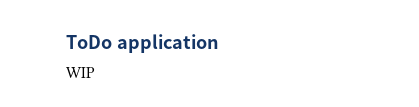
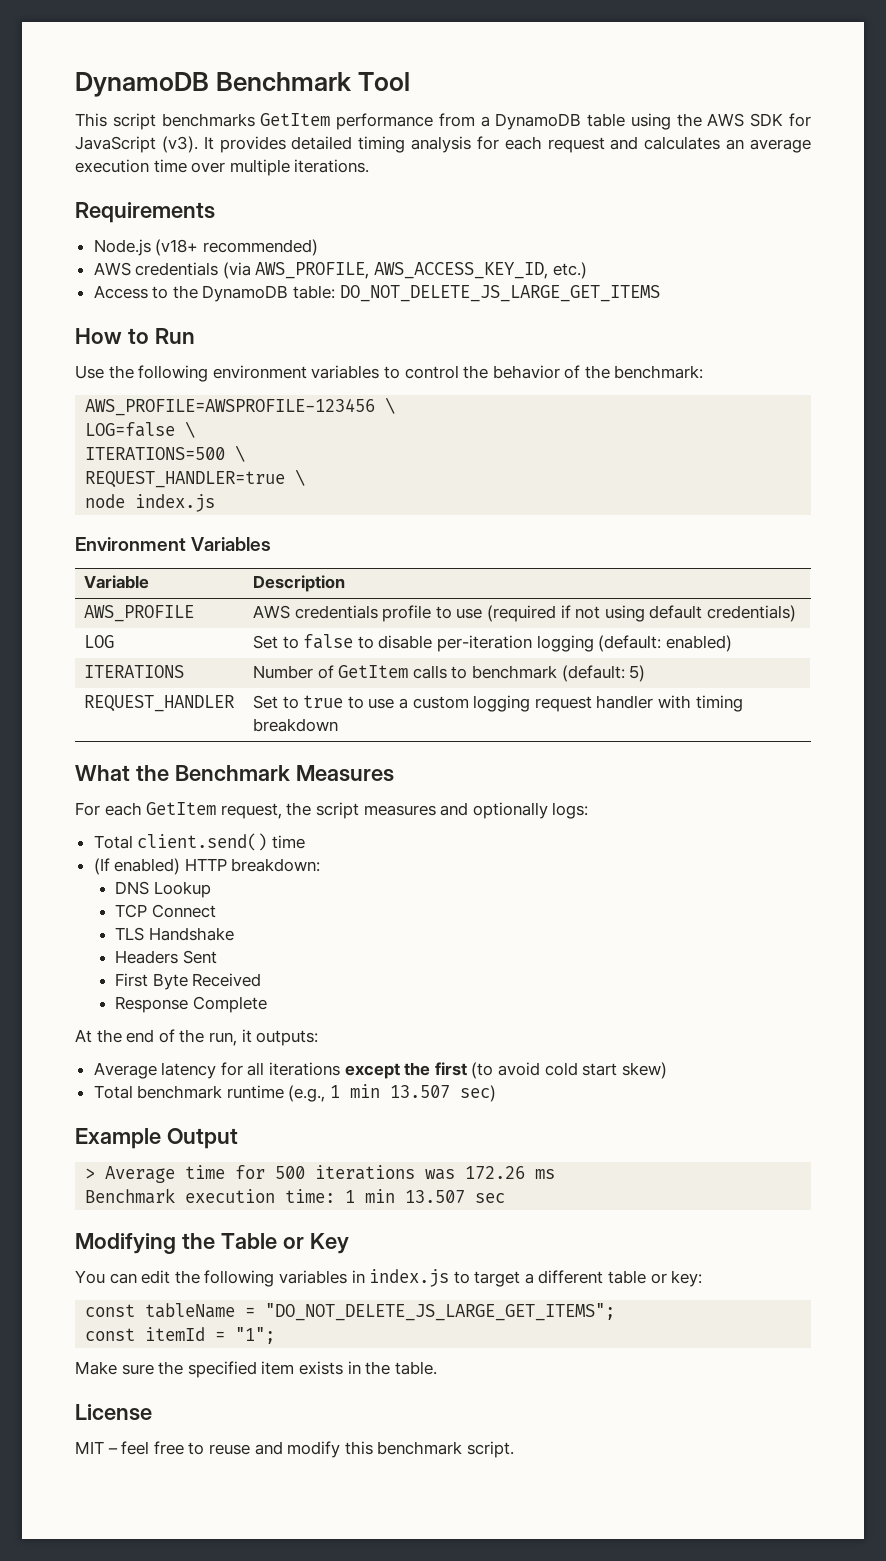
[66,34,219,53] [66,67,95,78] ToDo application // WIP -> [75,72,411,97] [75,113,811,130] [75,136,811,153] [75,159,370,176] [75,202,215,223] [93,239,318,256] [93,262,587,279] [93,285,660,302] [75,328,195,344] [75,365,704,382] [85,397,396,416] [85,421,196,438] [85,445,246,462] [85,469,306,488] [85,494,216,512] [75,537,272,551] [84,575,150,589] [253,575,346,592] [84,605,195,622] [253,605,796,622] [84,635,115,648] [253,634,732,652] [84,665,185,678] [253,665,646,682] [84,695,235,712] [253,695,743,712] [253,718,339,732] [75,765,394,782] [75,802,589,819] [93,833,305,851] [93,858,321,875] [115,881,211,898] [115,904,216,918] [115,927,234,941] [115,950,217,964] [115,973,262,990] [115,996,267,1013] [75,1029,319,1046] [93,1062,667,1079] [93,1084,497,1102] [75,1128,238,1149] [85,1165,556,1183] [85,1188,506,1204] [75,1233,349,1254] [75,1269,703,1287] [85,1303,616,1321] [85,1327,276,1344] [75,1361,437,1378] [75,1404,152,1421] [75,1441,514,1458] DynamoDB Benchmark Tool // This script benchmarks GetItem performance from a DynamoDB table using the AWS SDK for JavaScript (v3). It provides detailed timing analysis for each request and calculates an average execution time over multiple iterations. // Requirements // Node.js (v18+ recommended) // AWS credentials (via AWS_PROFILE, AWS_ACCESS_KEY_ID, etc.) // Access to the DynamoDB table: DO_NOT_DELETE_JS_LARGE_GET_ITEMS // How to Run // Use the following environment variables to control the behavior of the benchmark: // AWS_PROFILE=AWSPROFILE-123456 \ // LOG=false \ // ITERATIONS=500 \ // REQUEST_HANDLER=true \ // node index.js // Environment Variables // Variable | Description // AWS_PROFILE | AWS credentials profile to use (required if not using default credentials) // LOG | Set to false to disable per-iteration logging (default: enabled) // ITERATIONS | Number of GetItem calls to benchmark (default: 5) // REQUEST_HANDLER | Set to true to use a custom logging request handler with timing breakdown // What the Benchmark Measures // For each GetItem request, the script measures and optionally logs: // Total client.send() time // (If enabled) HTTP breakdown: // DNS Lookup // TCP Connect // TLS Handshake // Headers Sent // First Byte Received // Response Complete // At the end of the run, it outputs: // Average latency for all iterations except the first (to avoid cold start skew) // Total benchmark runtime (e.g., 1 min 13.507 sec) // Example Output // > Average time for 500 iterations was 172.26 ms // Benchmark execution time: 1 min 13.507 sec // Modifying the Table or Key // You can edit the following variables in index.js to target a different table or key: // const tableName = "DO_NOT_DELETE_JS_LARGE_GET_ITEMS"; // const itemId = "1"; // Make sure the specified item exists in the table. // License // MIT – feel free to reuse and modify this benchmark script.

